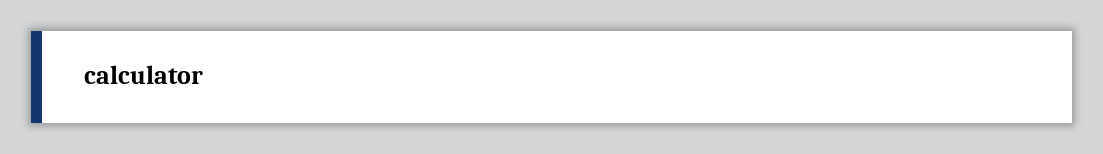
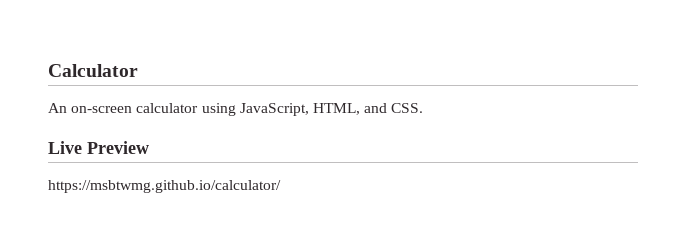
[84,65,203,84] calculator -> [48,64,138,77] [48,103,424,116] [48,141,149,154] [48,180,281,193] Calculator // An on-screen calculator using JavaScript, HTML, and CSS. // Live Preview // https://msbtwmg.github.io/calculator/

